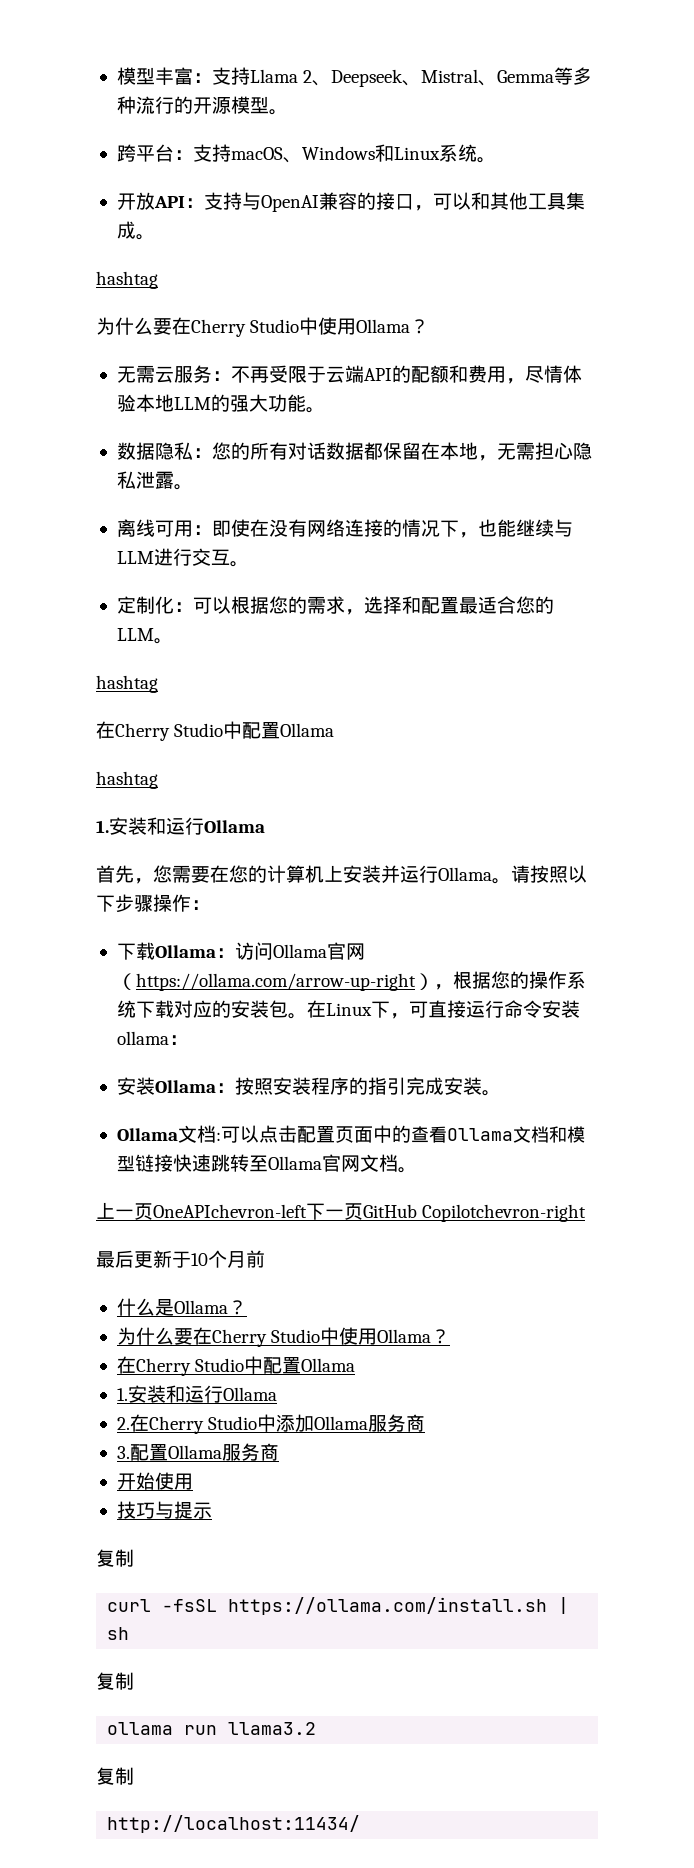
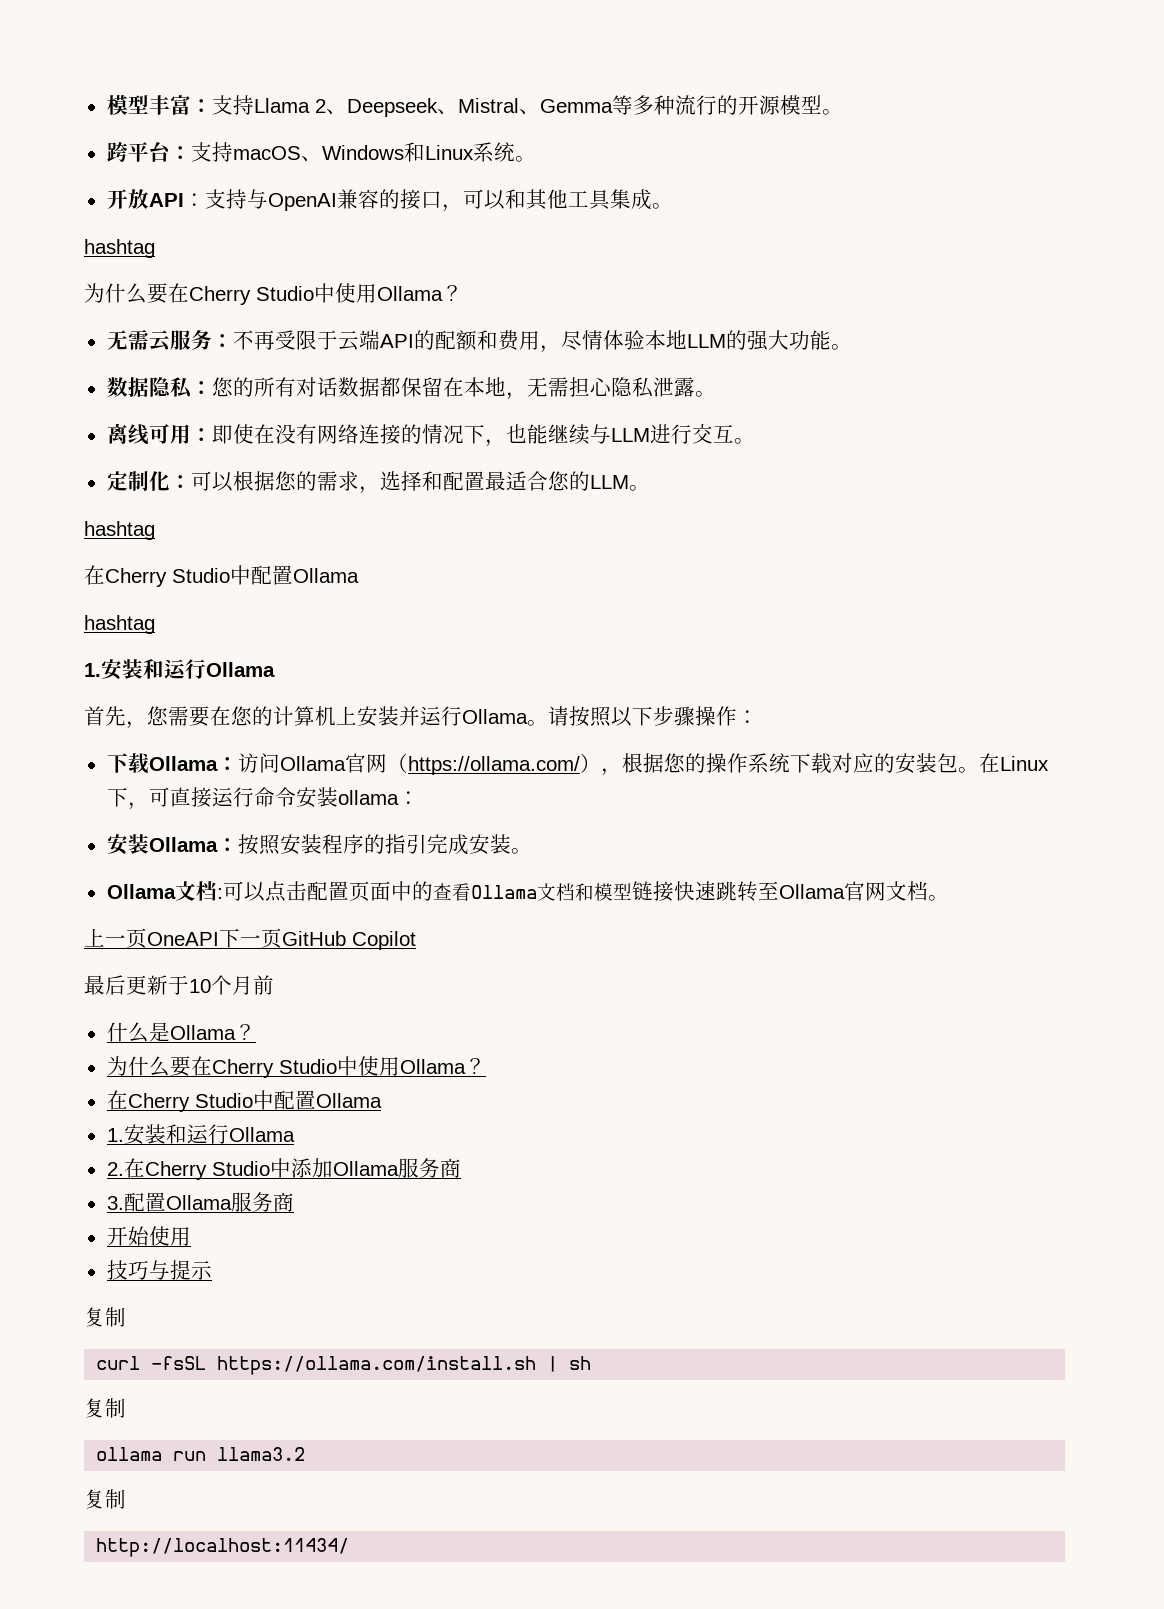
[135,973,416,991] https://ollama.com/arrow-up-right -> [407,756,580,775] https://ollama.com/
[153,1204,307,1218] OneAPIchevron-left -> [147,932,219,946] OneAPI
[422,1204,587,1222] Copilotchevron-right -> [352,931,416,950] Copilot

